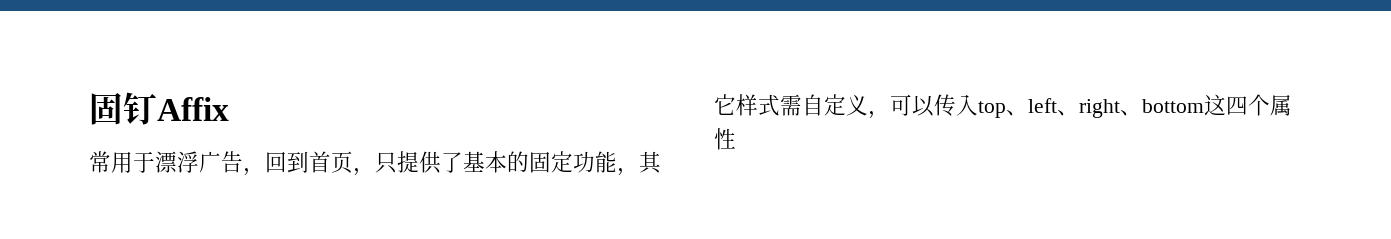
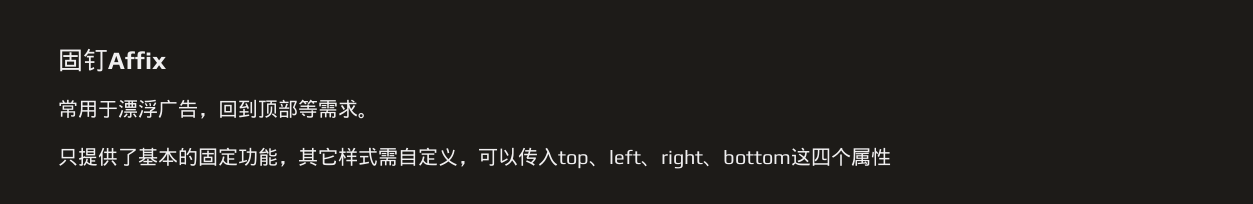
[309,151,375,176] 首页， -> [258,99,378,119] 顶部等需求。 //

